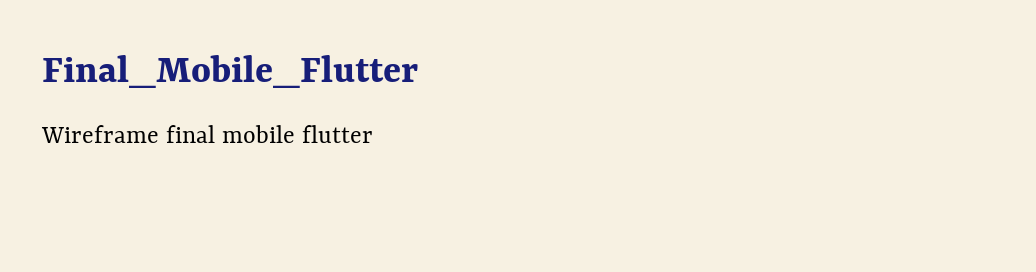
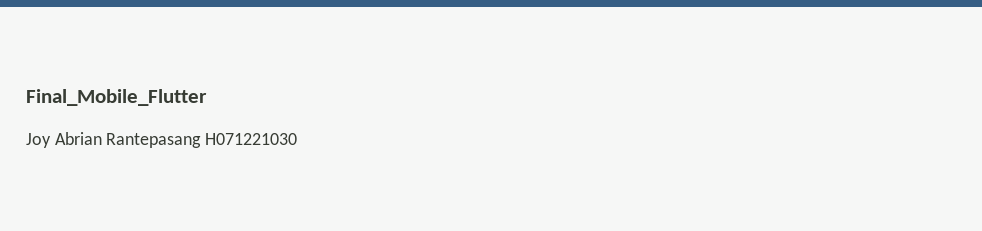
[41,125,374,143] Wireframe final mobile flutter -> [26,132,298,148] Joy Abrian Rantepasang H071221030

